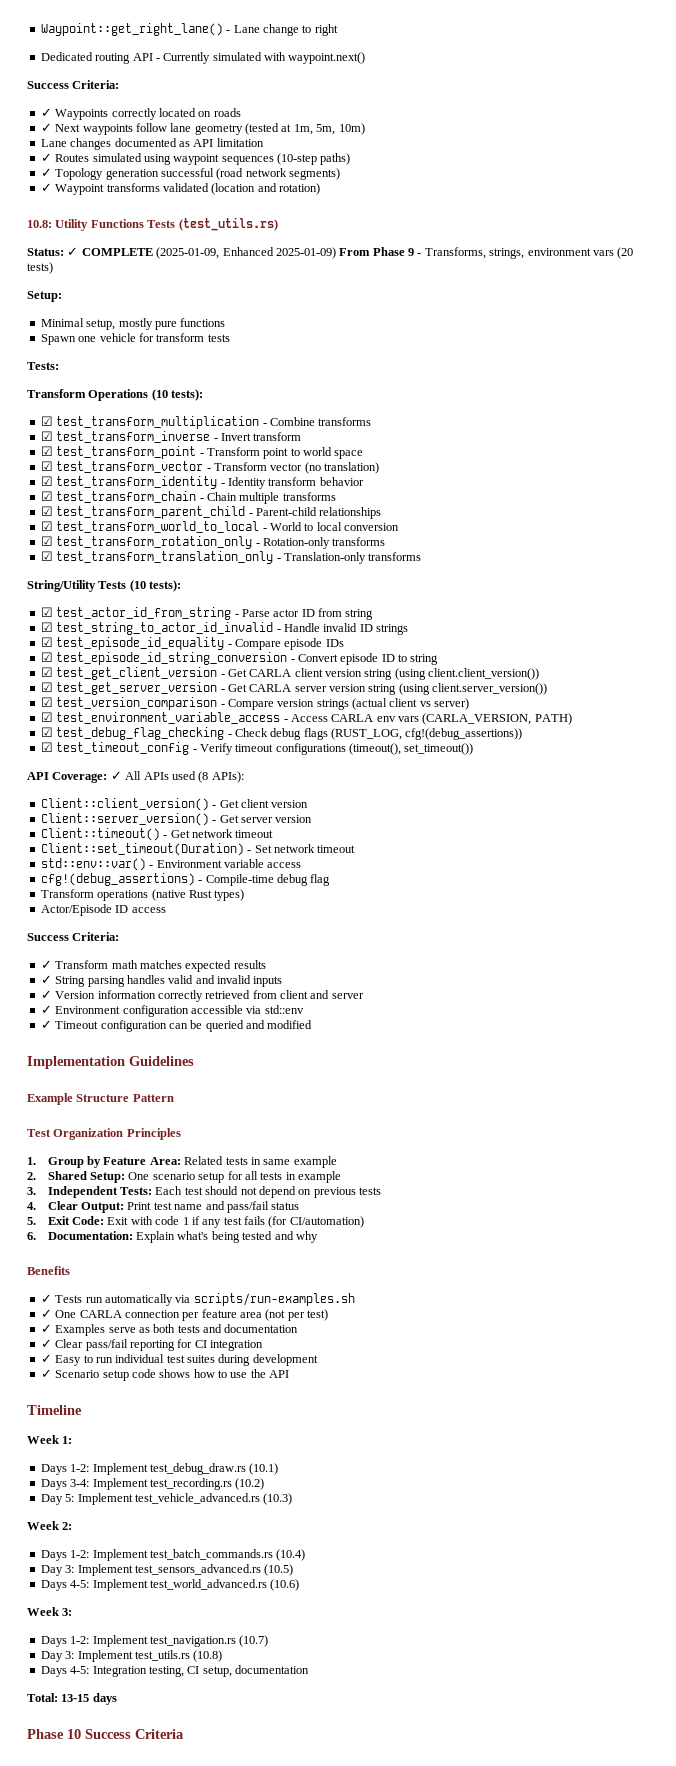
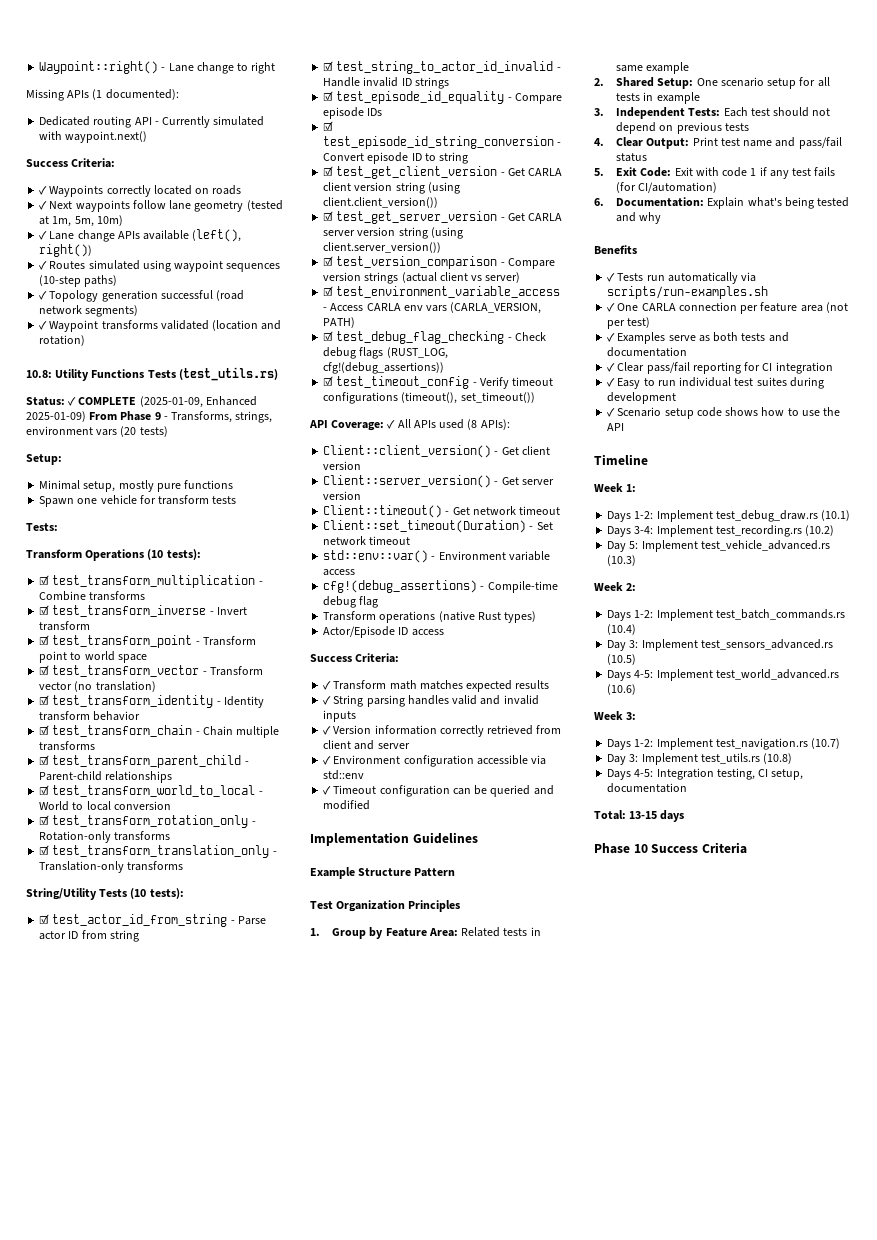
[40,23,223,36] Waypoint::get_right_lane() -> [39,61,159,74] Waypoint::right()
(338, 30) none -> [26,89,179,101] // Missing APIs (1 documented):
[40,138,264,150] Lane changes documented as API limitation -> [39,229,242,242] [39,244,93,257] ✓ Lane change APIs available (left(), right())

